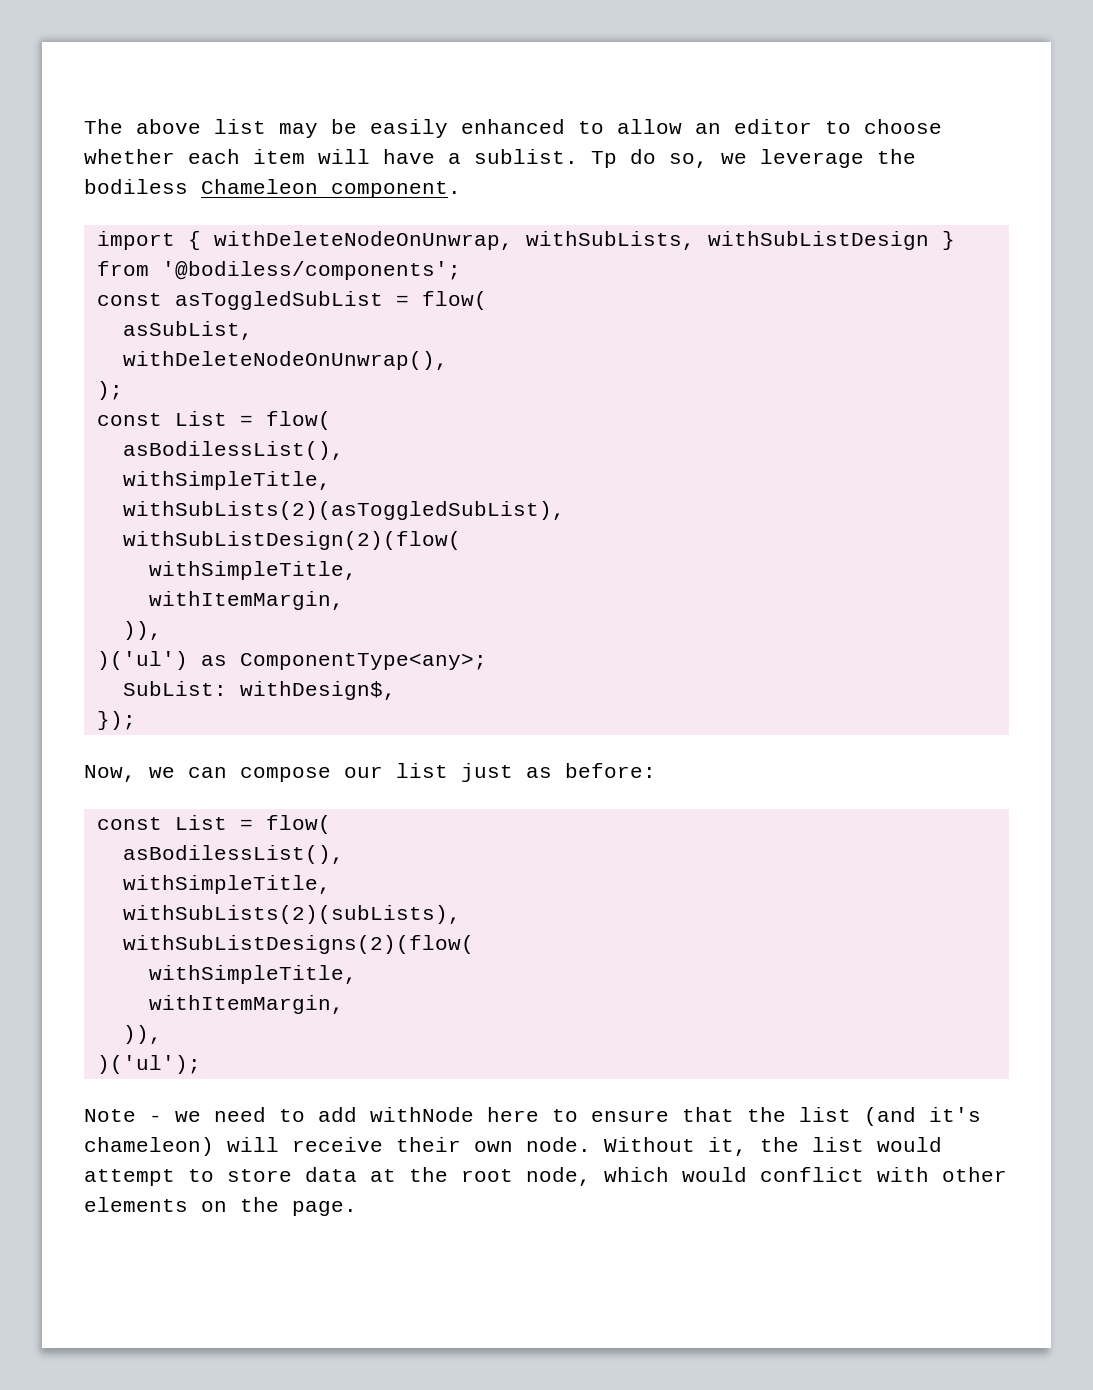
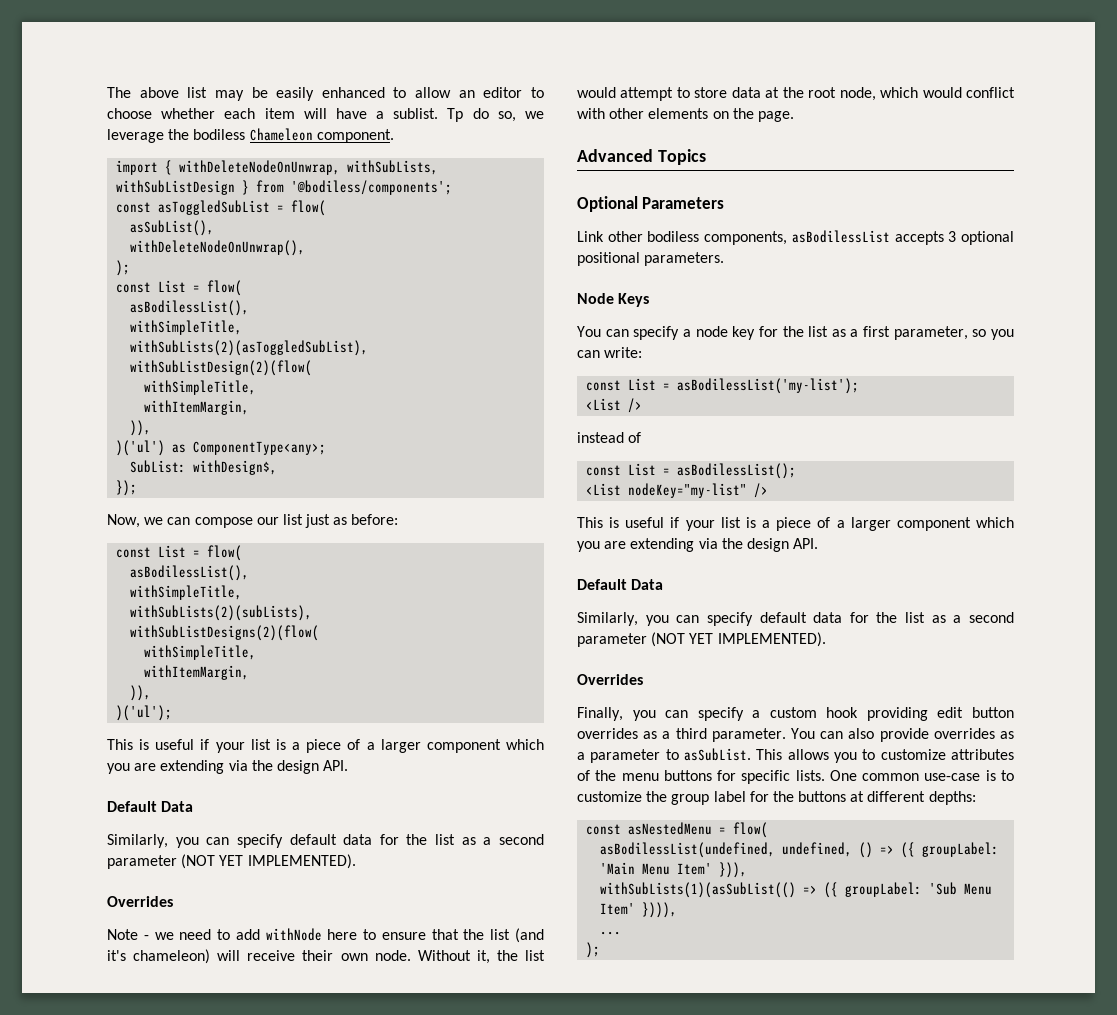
[122,321,253,340] asSubList, -> [130,220,215,236] asSubList(),
(201, 1064) none -> [107,739,544,753] [107,760,349,774] [107,801,194,812] [107,834,544,848] [107,854,356,869] [107,896,173,907] // This is useful if your list is a piece of a larger component which you are extending via the design API. // Default Data // Similarly, you can specify default data for the list as a second parameter (NOT YET IMPLEMENTED). // Overrides
(357, 1208) none -> [577,149,706,165] [577,196,725,212] [577,230,1014,245] [577,252,725,266] [577,293,650,307] [577,326,1014,340] [577,347,643,358] [586,378,860,394] [586,398,643,413] [577,432,642,443] [586,463,797,479] [586,483,769,498] [577,517,1014,531] [577,538,819,552] [577,579,664,590] [577,612,1014,626] [577,632,826,647] [577,674,643,685] [577,707,1014,721] [577,728,1014,742] [577,748,1014,763] [577,770,1014,784] [577,791,976,805] [586,822,769,838] [600,842,1000,858] [600,862,748,878] [600,882,993,898] [600,902,678,918] [600,931,622,935] [586,942,601,958] // Advanced Topics // Optional Parameters // Link other bodiless components, asBodilessList accepts 3 optional positional parameters. // Node Keys // You can specify a node key for the list as a first parameter, so you can write: // const List = asBodilessList('my-list'); // <List /> // instead of // const List = asBodilessList(); // <List nodeKey="my-list" /> // This is useful if your list is a piece of a larger component which you are extending via the design API. // Default Data // Similarly, you can specify default data for the list as a second parameter (NOT YET IMPLEMENTED). // Overrides // Finally, you can specify a custom hook providing edit button overrides as a third parameter. You can also provide overrides as a parameter to asSubList. This allows you to customize attributes of the menu buttons for specific lists. One common use-case is to customize the group label for the buttons at different depths: // const asNestedMenu = flow( // asBodilessList(undefined, undefined, () => ({ groupLabel: 'Main Menu Item' })), // withSubLists(1)(asSubList(() => ({ groupLabel: 'Sub Menu Item' }))), // ... // );

